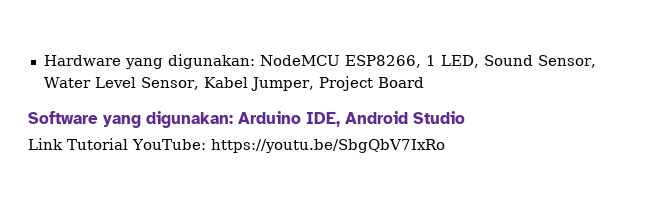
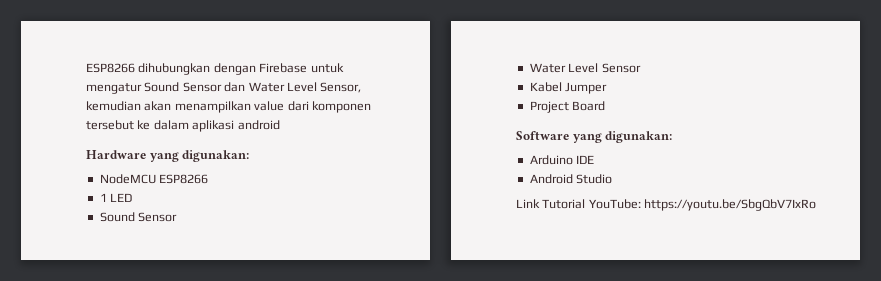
[43,54,596,69] [43,77,314,91] Hardware yang digunakan: NodeMCU ESP8266, 1 LED, Sound Sensor, Water Level Sensor, Kabel Jumper, -> [86,63,344,75] [86,82,362,94] [86,101,371,113] [86,120,280,132] [86,150,250,162] [99,174,209,184] [99,193,133,202] [99,212,178,222] [529,63,641,73] [529,82,608,94] ESP8266 dihubungkan dengan Firebase untuk mengatur Sound Sensor dan Water Level Sensor, kemudian akan menampilkan value dari komponen tersebut ke dalam aplikasi android // Hardware yang digunakan: // NodeMCU ESP8266 // 1 LED // Sound Sensor // Water Level Sensor // Kabel Jumper //
[238,111,340,127] Arduino IDE, -> [529,155,595,165] // Arduino IDE //

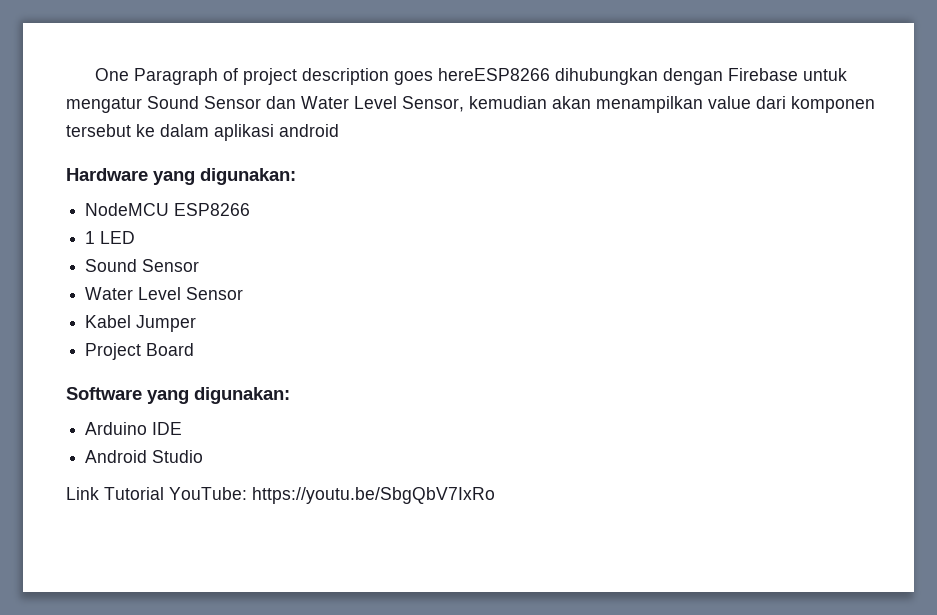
[86,63,135,73] ESP8266 -> [94,68,550,85] One Paragraph of project description goes hereESP8266

